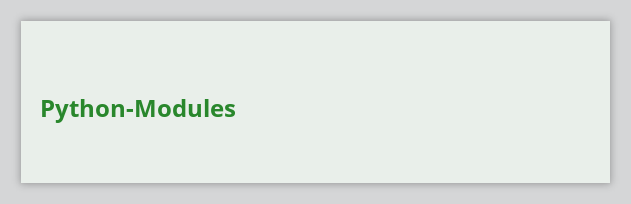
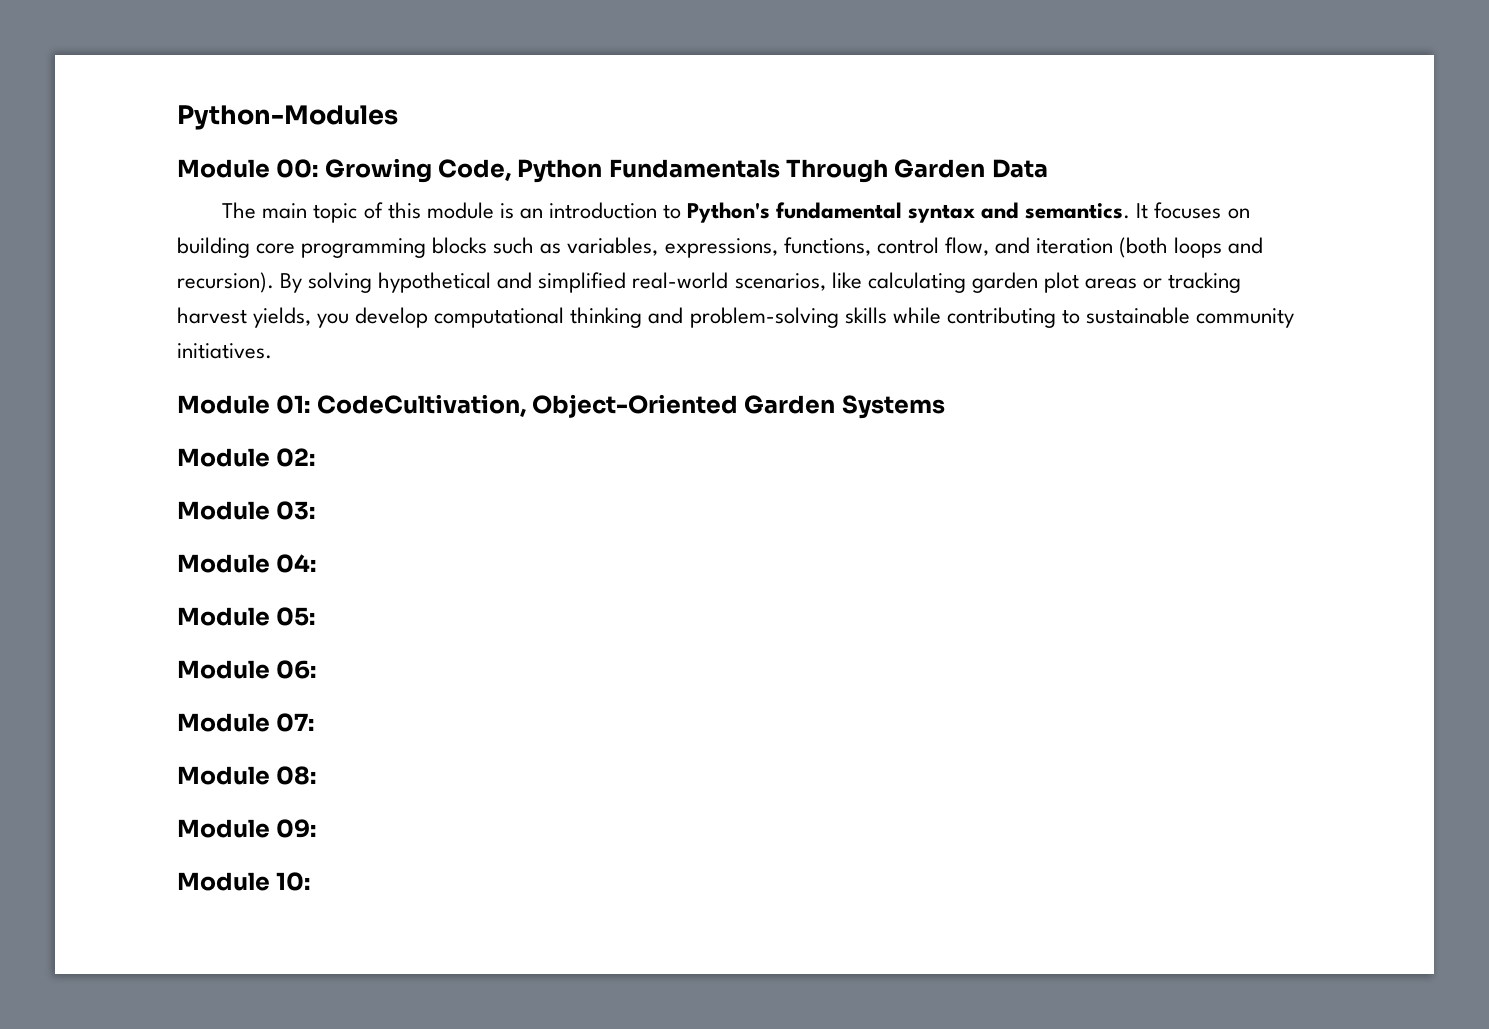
(236, 111) none -> [177,158,1048,183] [222,202,1250,223] [177,237,1264,258] [177,272,1242,293] [177,307,1294,328] [177,343,272,359] [177,394,945,419] [177,448,316,467] [177,501,316,520] [177,554,317,573] [177,607,316,626] [177,660,317,679] [177,713,315,732] [177,766,317,785] [177,819,317,838] [177,872,311,891] // Module 00: Growing Code, Python Fundamentals Through Garden Data // The main topic of this module is an introduction to Python's fundamental syntax and semantics. It focuses on building core programming blocks such as variables, expressions, functions, control flow, and iteration (both loops and recursion). By solving hypothetical and simplified real-world scenarios, like calculating garden plot areas or tracking harvest yields, you develop computational thinking and problem-solving skills while contributing to sustainable community initiatives. // Module 01: CodeCultivation, Object-Oriented Garden Systems // Module 02: // Module 03: // Module 04: // Module 05: // Module 06: // Module 07: // Module 08: // Module 09: // Module 10:

